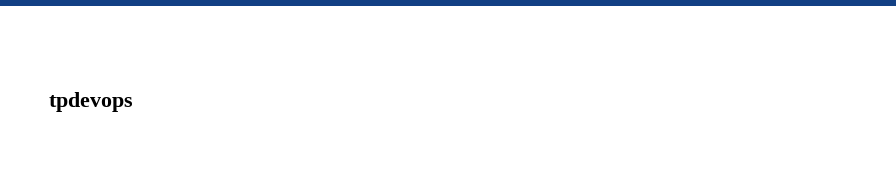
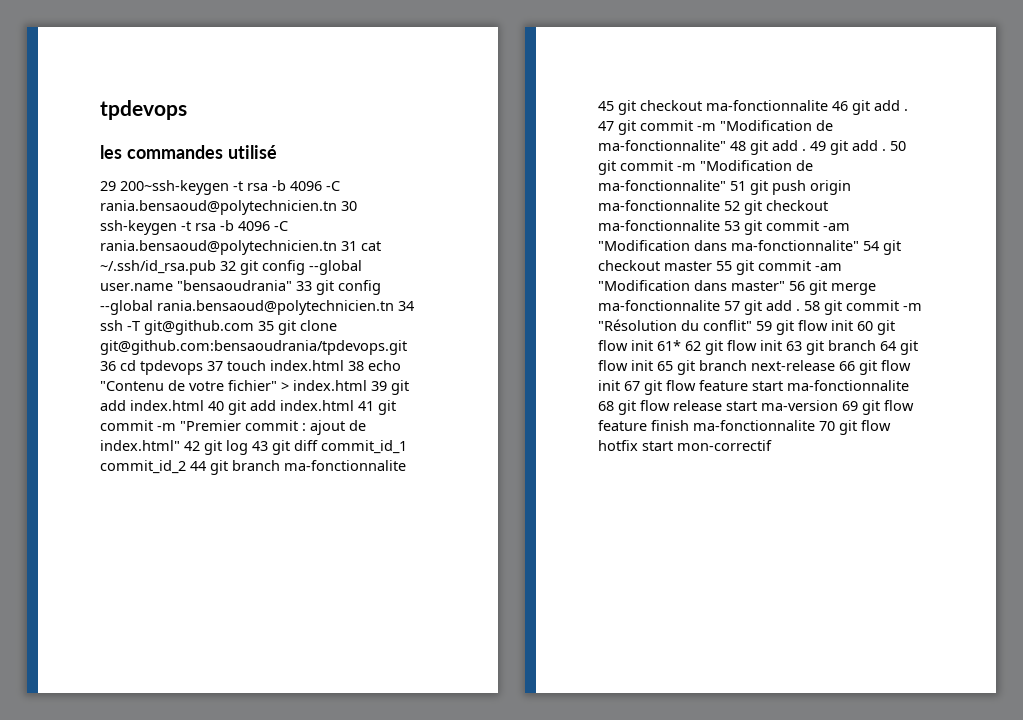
[49,92,133,112] tpdevops -> [100,100,187,120] [100,145,277,159] [100,180,340,195] [100,200,357,215] [100,220,288,235] [100,240,381,255] [100,260,362,275] [100,280,381,295] [100,300,414,315] [100,320,337,335] [100,340,407,355] [100,360,401,375] [100,380,409,395] [100,400,396,415] [100,420,366,435] [100,440,407,455] [100,460,406,475] [598,100,908,115] [598,120,833,135] [598,140,906,155] [598,160,813,175] [598,180,851,195] [598,200,828,215] [598,220,850,235] [598,240,901,255] [598,260,842,275] [598,280,876,295] [598,300,922,315] [598,319,895,335] [598,340,918,355] [598,360,911,375] [598,380,909,395] [598,400,914,415] [598,420,891,435] [598,440,772,451] tpdevops // les commandes utilisé // 29 200~ssh-keygen -t rsa -b 4096 -C rania.bensaoud@polytechnicien.tn 30 ssh-keygen -t rsa -b 4096 -C rania.bensaoud@polytechnicien.tn 31 cat ~/.ssh/id_rsa.pub 32 git config --global user.name "bensaoudrania" 33 git config --global rania.bensaoud@polytechnicien.tn 34 ssh -T git@github.com 35 git clone git@github.com:bensaoudrania/tpdevops.git 36 cd tpdevops 37 touch index.html 38 echo "Contenu de votre fichier" > index.html 39 git add index.html 40 git add index.html 41 git commit -m "Premier commit : ajout de index.html" 42 git log 43 git diff commit_id_1 commit_id_2 44 git branch ma-fonctionnalite 45 git checkout ma-fonctionnalite 46 git add . 47 git commit -m "Modification de ma-fonctionnalite" 48 git add . 49 git add . 50 git commit -m "Modification de ma-fonctionnalite" 51 git push origin ma-fonctionnalite 52 git checkout ma-fonctionnalite 53 git commit -am "Modification dans ma-fonctionnalite" 54 git checkout master 55 git commit -am "Modification dans master" 56 git merge ma-fonctionnalite 57 git add . 58 git commit -m "Résolution du conflit" 59 git flow init 60 git flow init 61* 62 git flow init 63 git branch 64 git flow init 65 git branch next-release 66 git flow init 67 git flow feature start ma-fonctionnalite 68 git flow release start ma-version 69 git flow feature finish ma-fonctionnalite 70 git flow hotfix start mon-correctif

